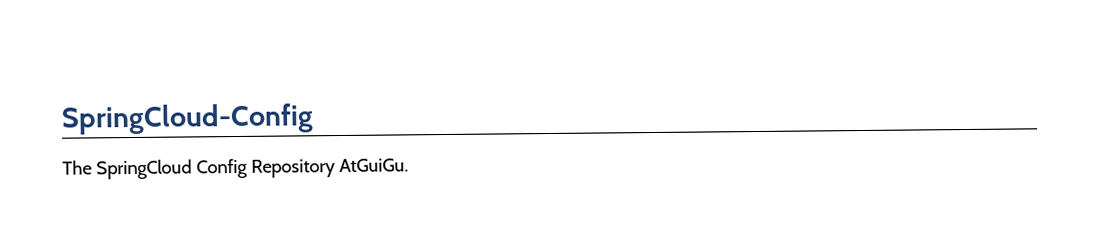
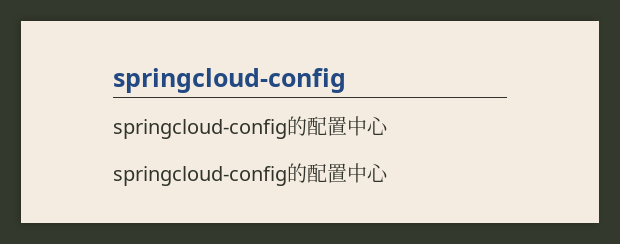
[61,103,314,135] [62,158,409,180] SpringCloud-Config // The SpringCloud Config Repository AtGuiGu. -> [113,68,346,93] [113,116,389,139] [113,163,389,186] springcloud-config // springcloud-config的配置中心 // springcloud-config的配置中心

